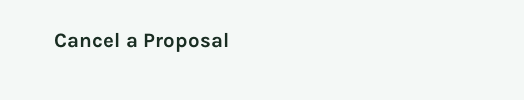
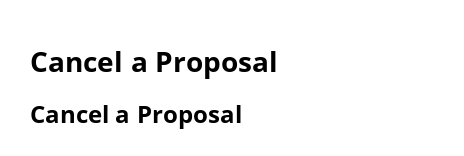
[54,32,230,52] Cancel a Proposal -> [30,51,279,79] [30,105,242,129] Cancel a Proposal // Cancel a Proposal

